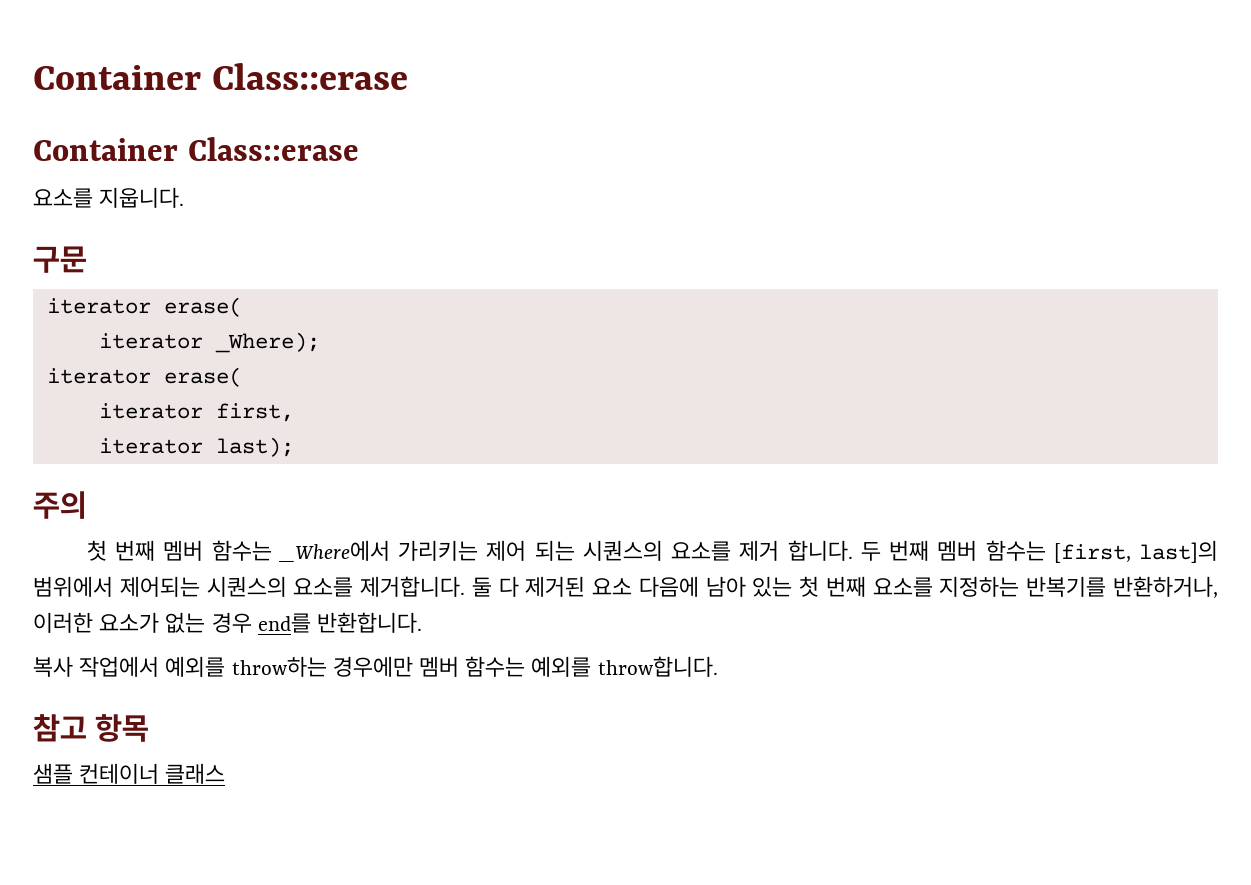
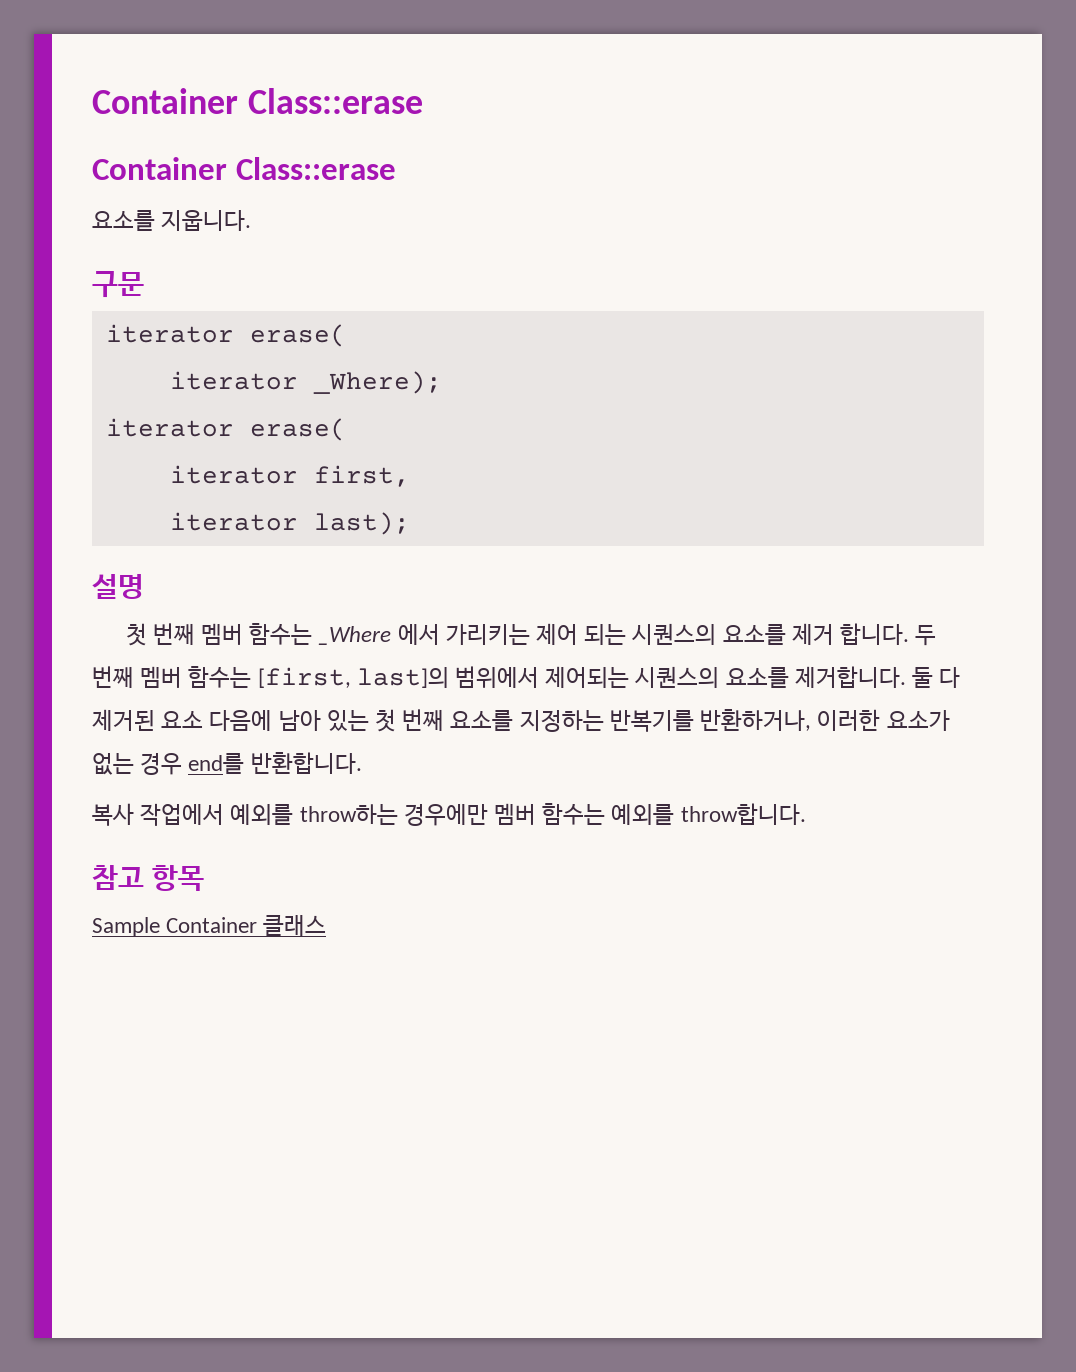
[33,491,87,519] 주의 -> [92,574,144,599] 설명
[277,540,390,562] _Where에서 -> [318,624,440,645] _Where 에서
[33,763,160,784] 샘플 컨테이너 -> [92,917,258,937] Sample Container

